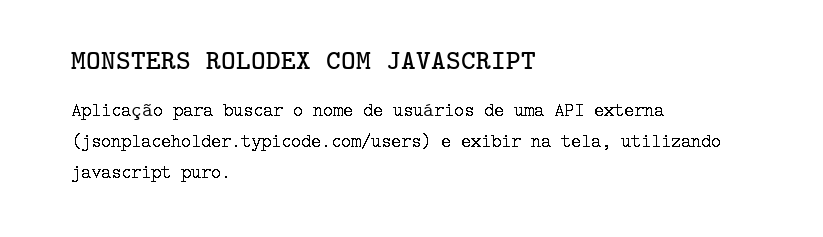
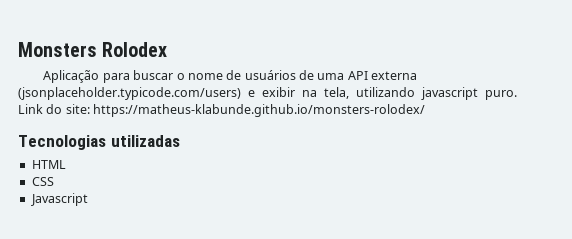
[71,52,536,69] MONSTERS ROLODEX COM JAVASCRIPT -> [18,42,168,57] Monsters Rolodex
(231, 173) none -> [18,104,426,117] [18,135,180,150] [31,160,66,169] [31,177,54,186] [30,193,88,206] Link do site: https://matheus-klabunde.github.io/monsters-rolodex/ // Tecnologias utilizadas // HTML // CSS // Javascript

